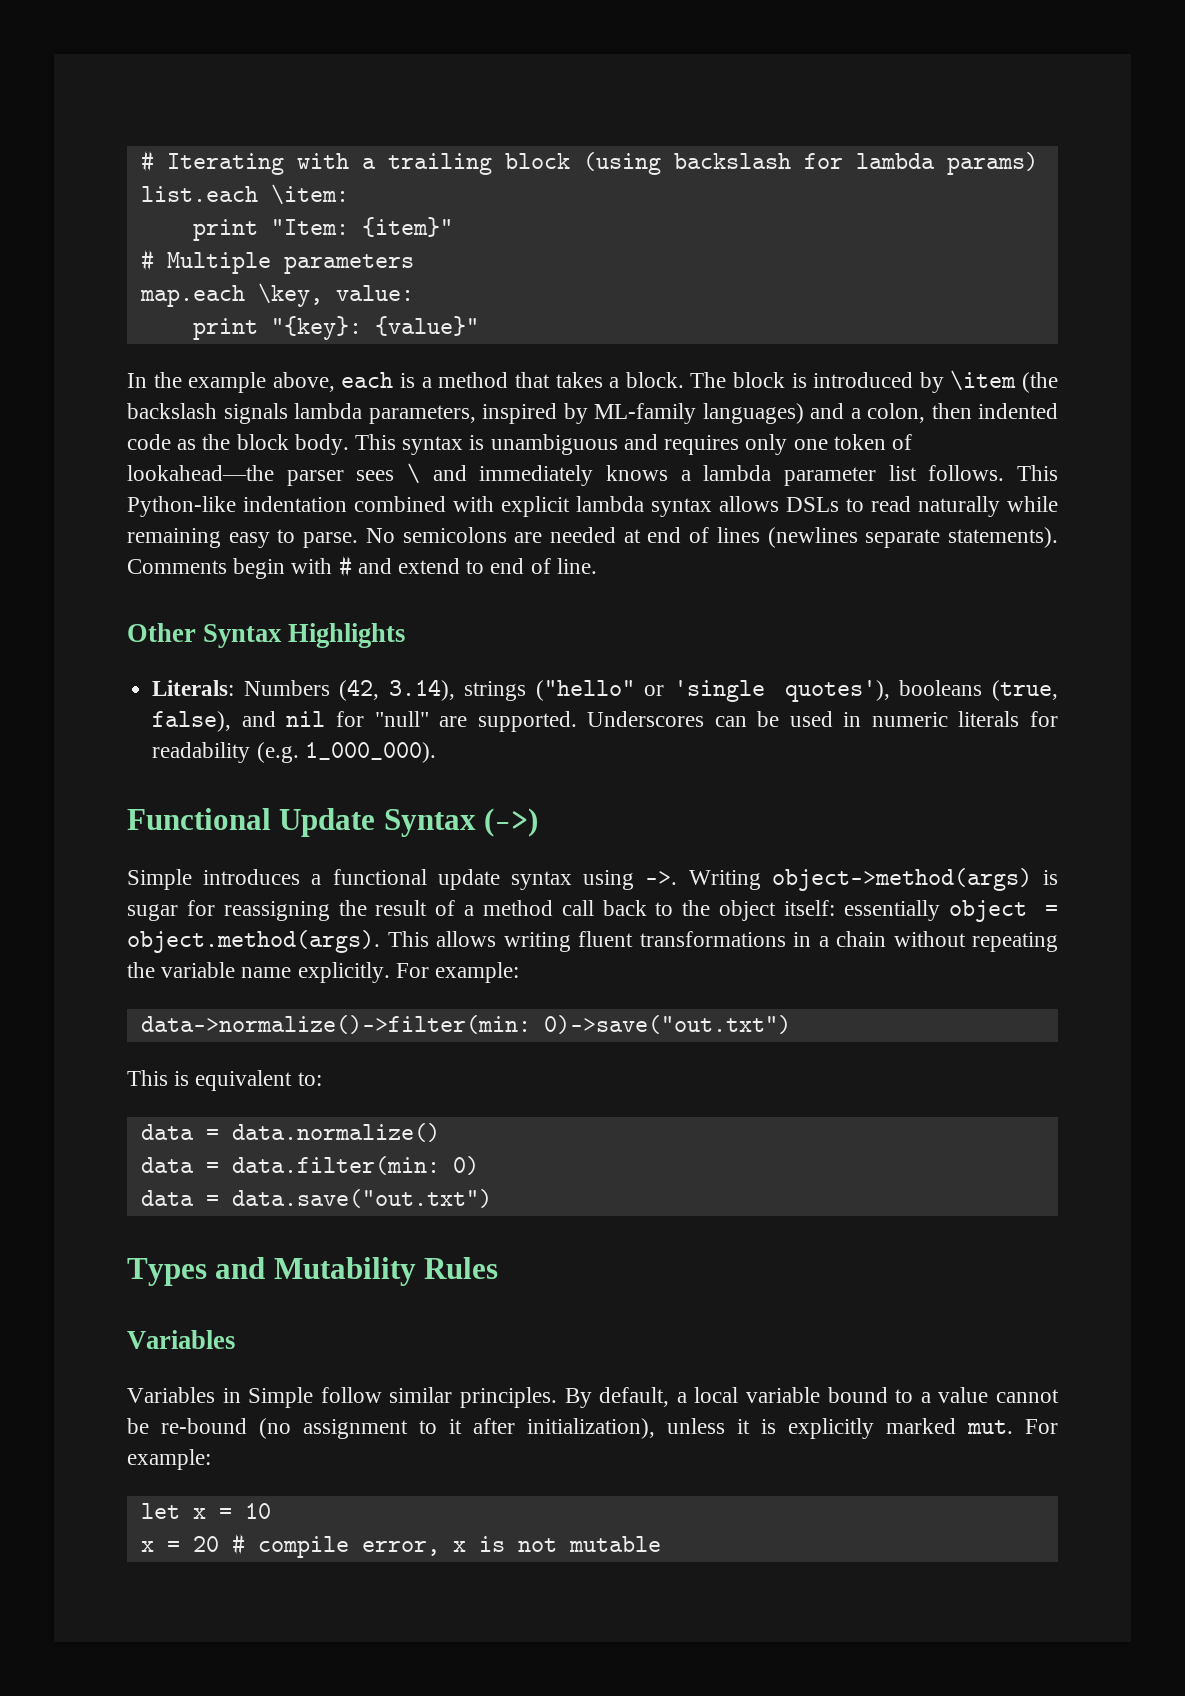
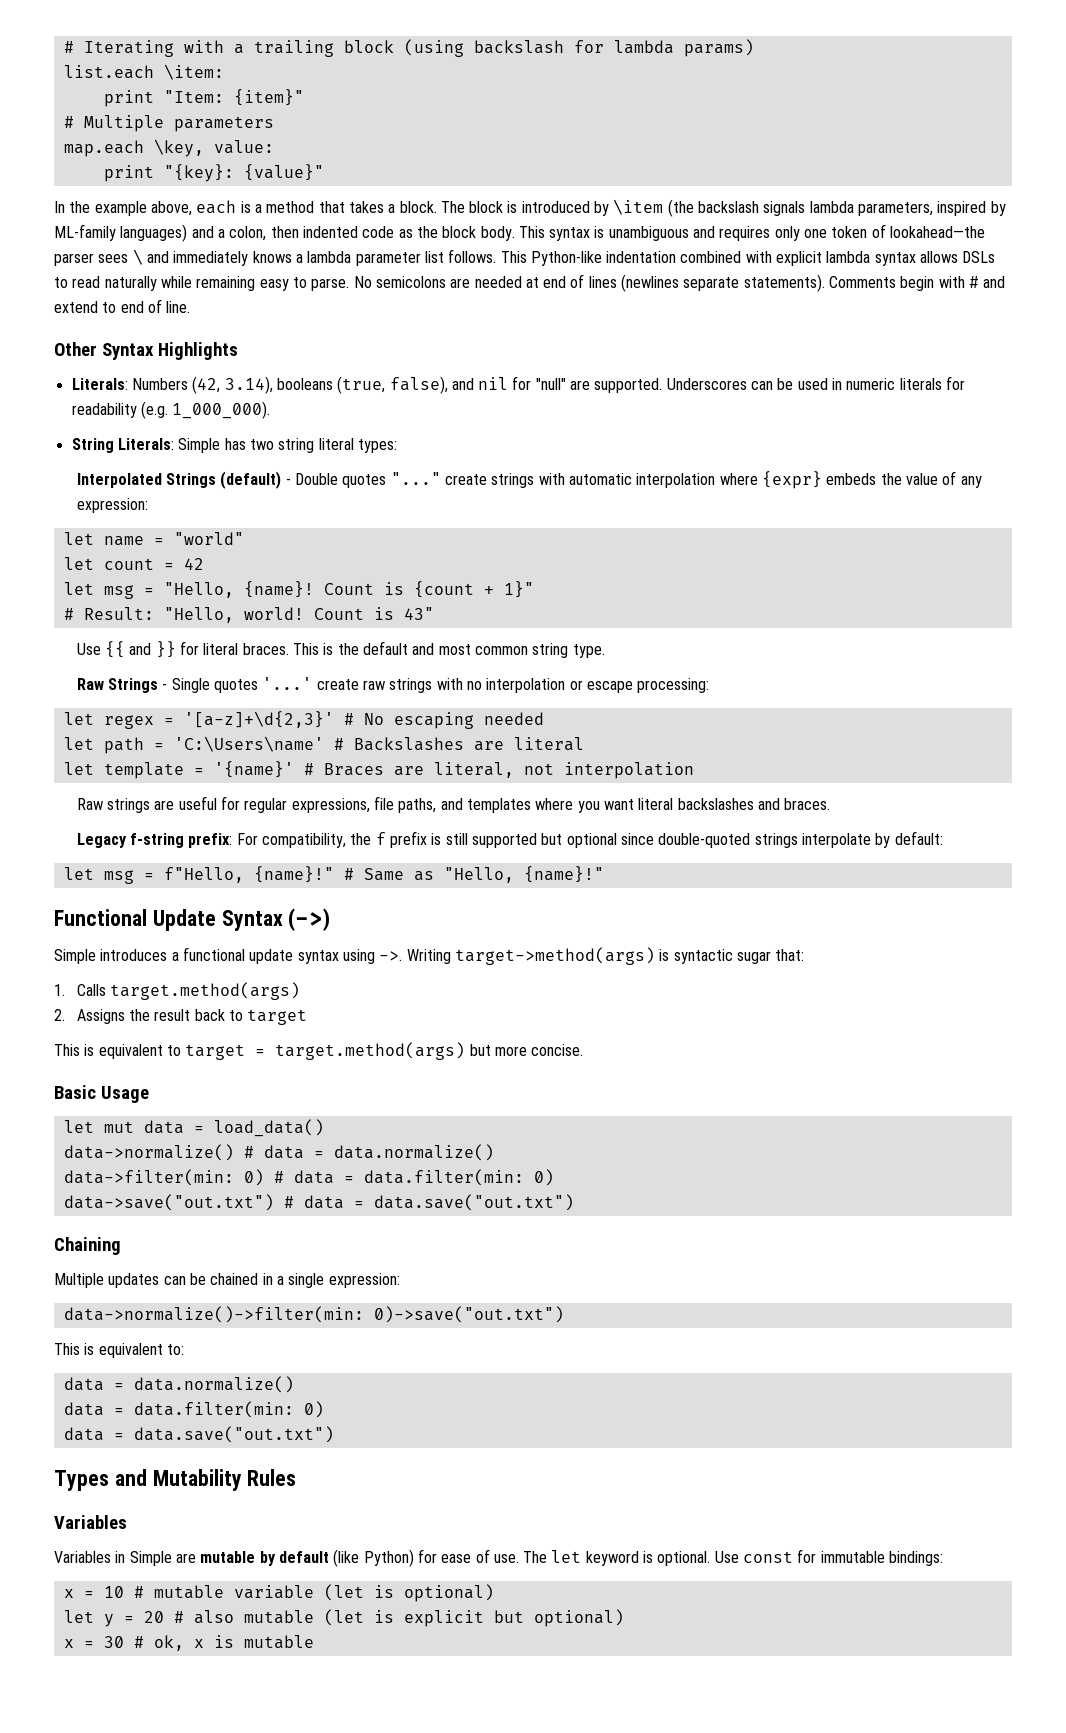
[464,680,890,702] strings ("hello" or 'single quotes'), -> (273, 385) none
(436, 752) none -> [71,438,397,453] [76,471,982,489] [76,498,148,513] [63,532,244,546] [63,557,204,570] [63,581,534,599] [63,607,434,623] [76,641,605,658] [76,677,710,693] [63,711,544,729] [63,736,584,754] [63,761,694,779] [76,796,831,813] [76,831,943,848] [63,866,604,884] // String Literals: Simple has two string literal types: // Interpolated Strings (default) - Double quotes "..." create strings with automatic interpolation where {expr} embeds the value of any expression: // let name = "world" // let count = 42 // let msg = "Hello, {name}! Count is {count + 1}" // # Result: "Hello, world! Count is 43" // Use {{ and }} for literal braces. This is the default and most common string type. // Raw Strings - Single quotes '...' create raw strings with no interpolation or escape processing: // let regex = '[a-z]+\d{2,3}' # No escaping needed // let path = 'C:\Users\name' # Backslashes are literal // let template = '{name}' # Braces are literal, not interpolation // Raw strings are useful for regular expressions, file paths, and templates where you want literal backslashes and braces. // Legacy f-string prefix: For compatibility, the f prefix is still supported but optional since double-quoted strings interpolate by default: // let msg = f"Hello, {name}!" # Same as "Hello, {name}!"
[771,868,1058,891] [127,900,1058,922] [127,930,1058,953] [127,962,520,983] object->method(args) is sugar for reassigning the result of a method call back to the object itself: essentially object = object.method(args). This allows writing fluent transformations in a chain without repeating the variable name explicitly. For example: -> [454,947,805,965] [54,982,301,1000] [54,1009,308,1025] [54,1042,584,1060] [54,1085,149,1103] [63,1119,324,1137] [63,1144,494,1161] [63,1169,554,1186] [63,1194,574,1211] [54,1237,121,1255] [54,1273,400,1288] target->method(args) is syntactic sugar that: // 1. Calls target.method(args) // 2. Assigns the result back to target // This is equivalent to target = target.method(args) but more concise. // Basic Usage // let mut data = load_data() // data->normalize() # data = data.normalize() // data->filter(min: 0) # data = data.filter(min: 0) // data->save("out.txt") # data = data.save("out.txt") // Chaining // Multiple updates can be chained in a single expression:
[320,1387,1060,1408] [127,1418,1058,1439] [127,1449,211,1470] [140,1503,271,1519] [140,1533,440,1558] follow similar principles. By default, a local variable bound to a value cannot be re-bound (no assignment to it after initialization), unless it is explicitly marked mut. For example: // let x = 10 // x = 20 # compile error, -> [175,1549,944,1567] [63,1584,494,1602] [63,1609,624,1627] [63,1635,184,1651] are mutable by default (like Python) for ease of use. The let keyword is optional. Use const for immutable bindings: // x = 10 # mutable variable (let is optional) // let y = 20 # also mutable (let is explicit but optional) // x = 30 # ok,
[517,1538,557,1552] not -> (234, 1641) none

